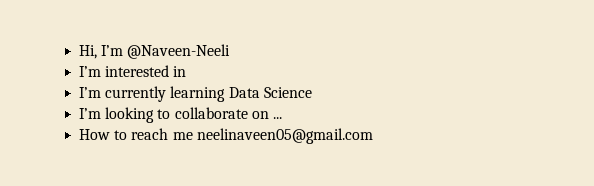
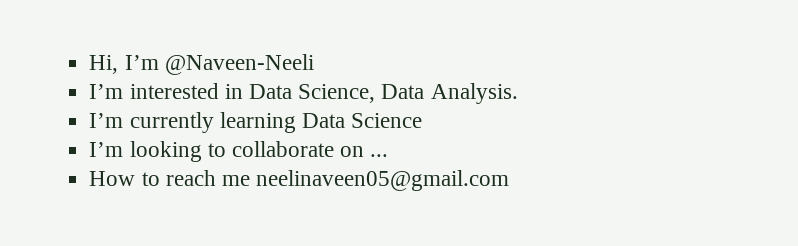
(187, 71) none -> [248,83,518,104] Data Science, Data Analysis.

